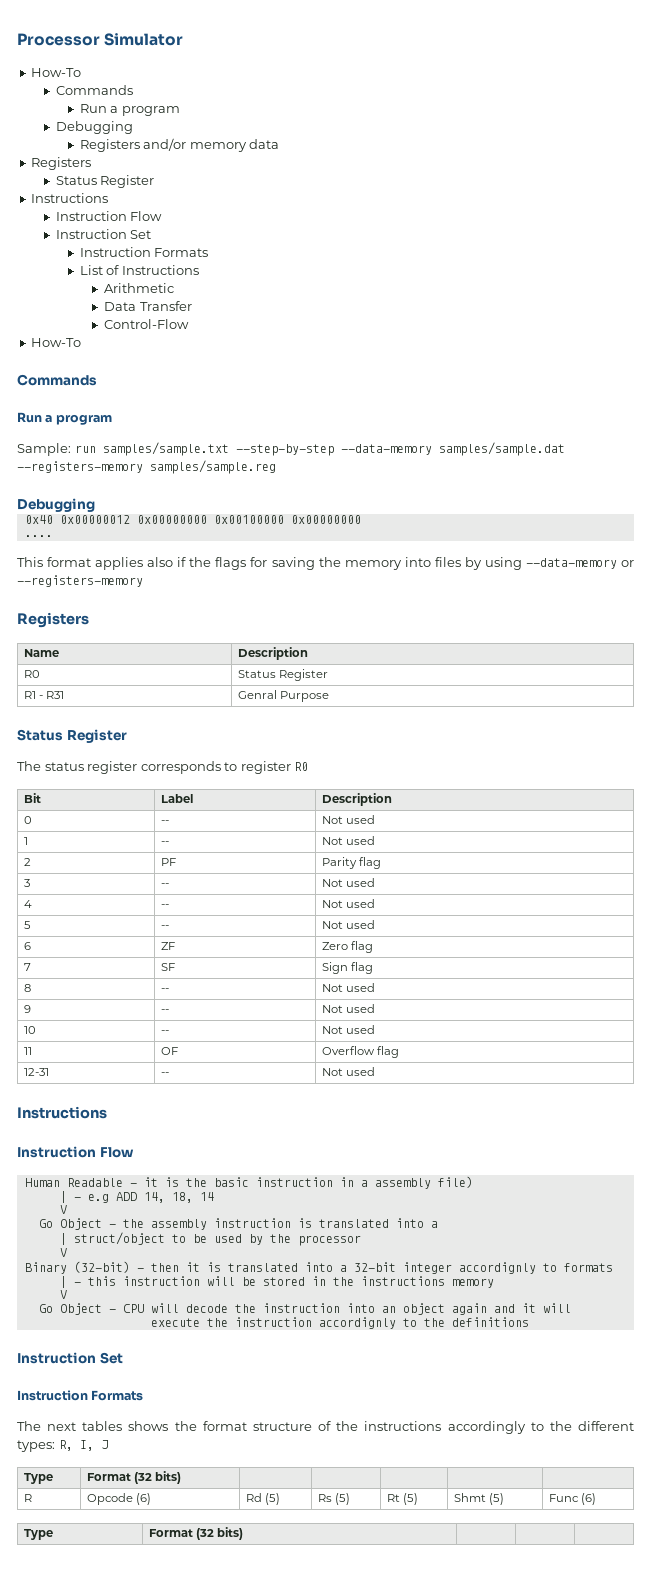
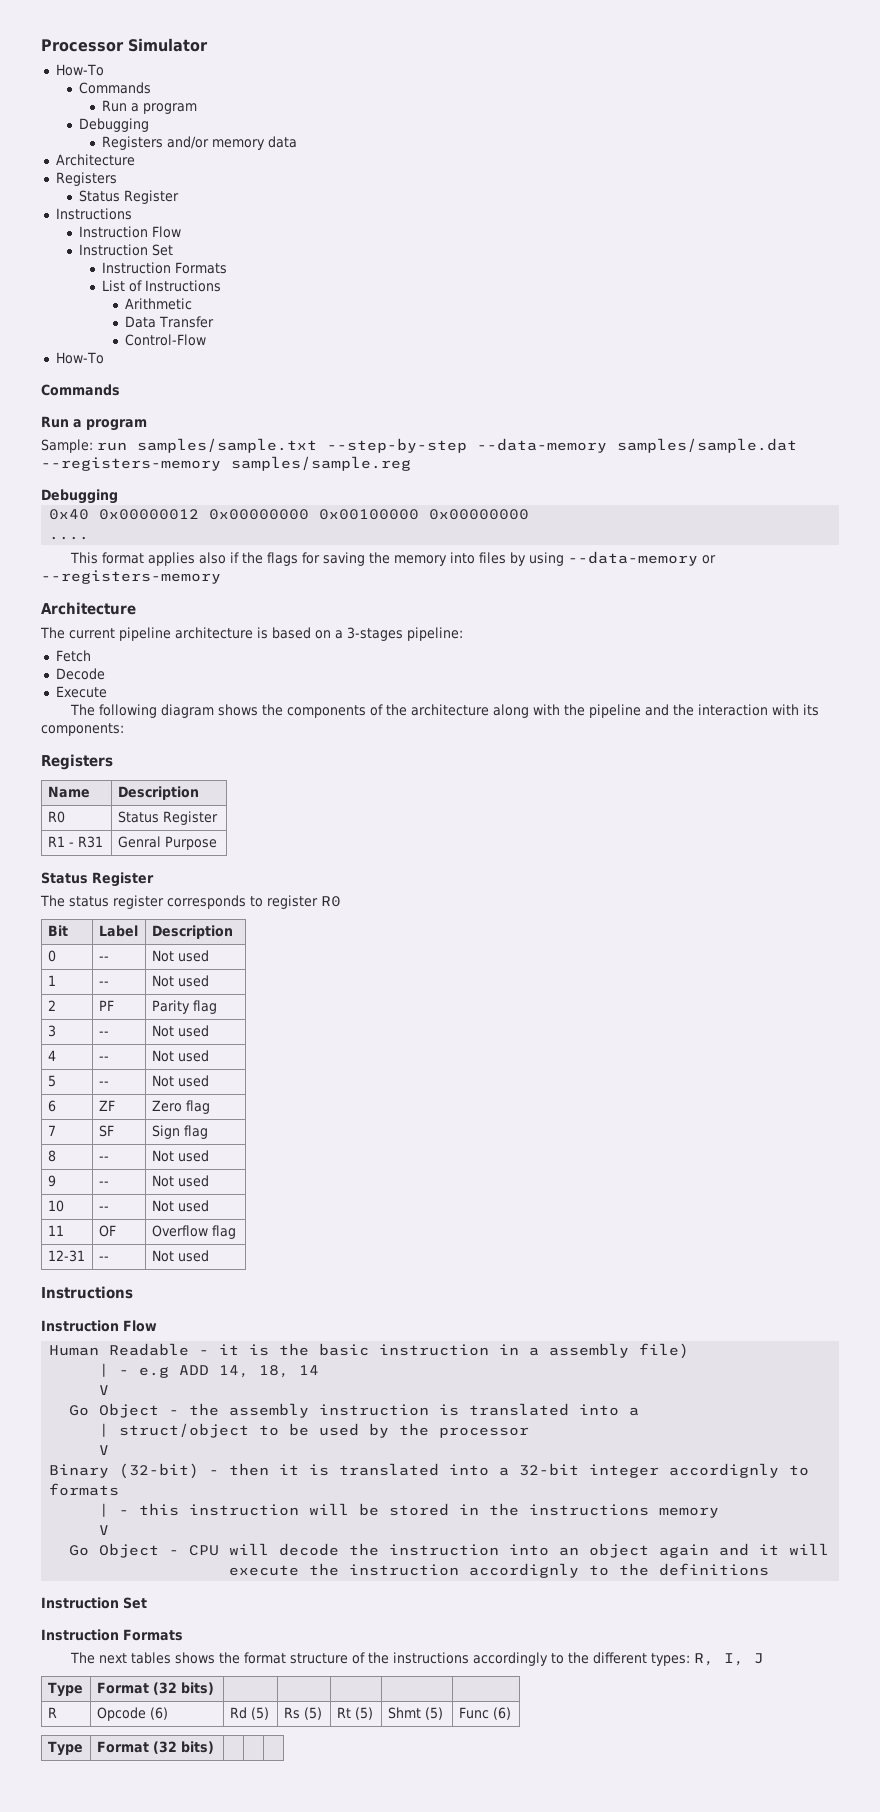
(280, 144) none -> [55,154,135,166] // Architecture
(143, 581) none -> [41,602,136,615] [40,627,463,641] [55,650,91,662] [55,668,105,680] [55,686,107,698] [69,704,819,718] [41,723,124,736] // Architecture // The current pipeline architecture is based on a 3-stages pipeline: // Fetch // Decode // Execute // The following diagram shows the components of the architecture along with the pipeline and the interaction with its components:

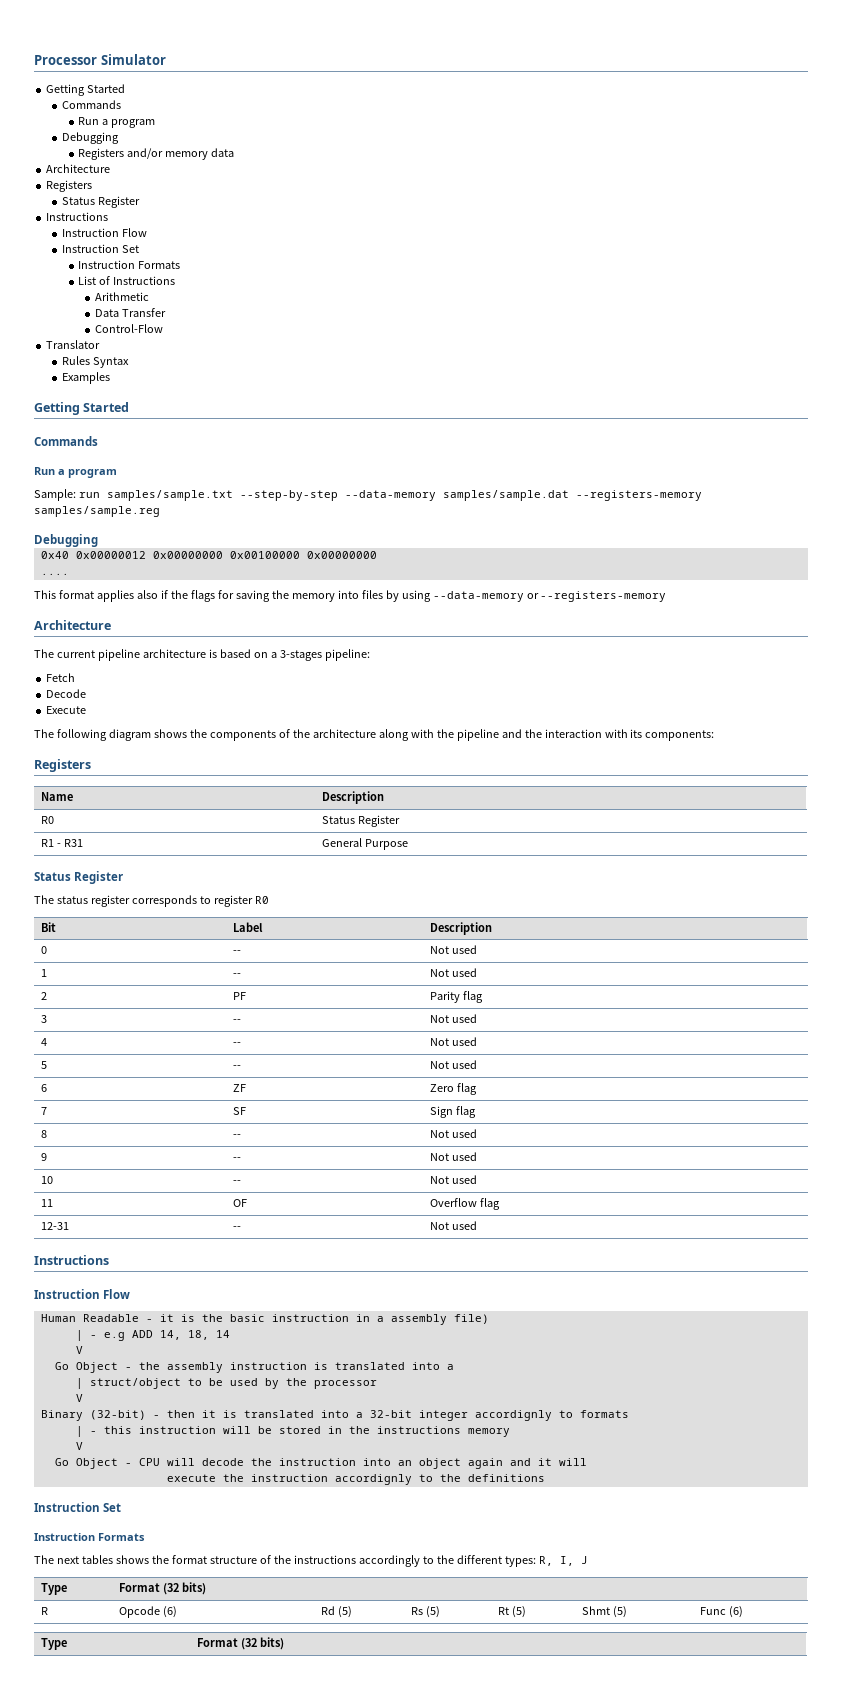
[55,64,104,76] How-To -> [46,84,126,96] Getting Started
[55,352,104,364] How-To -> [46,340,101,349] [62,356,130,368] [62,372,111,384] [34,402,130,415] Translator // Rules Syntax // Examples // Getting Started
[117,836,161,848] Genral -> [321,838,362,847] General

